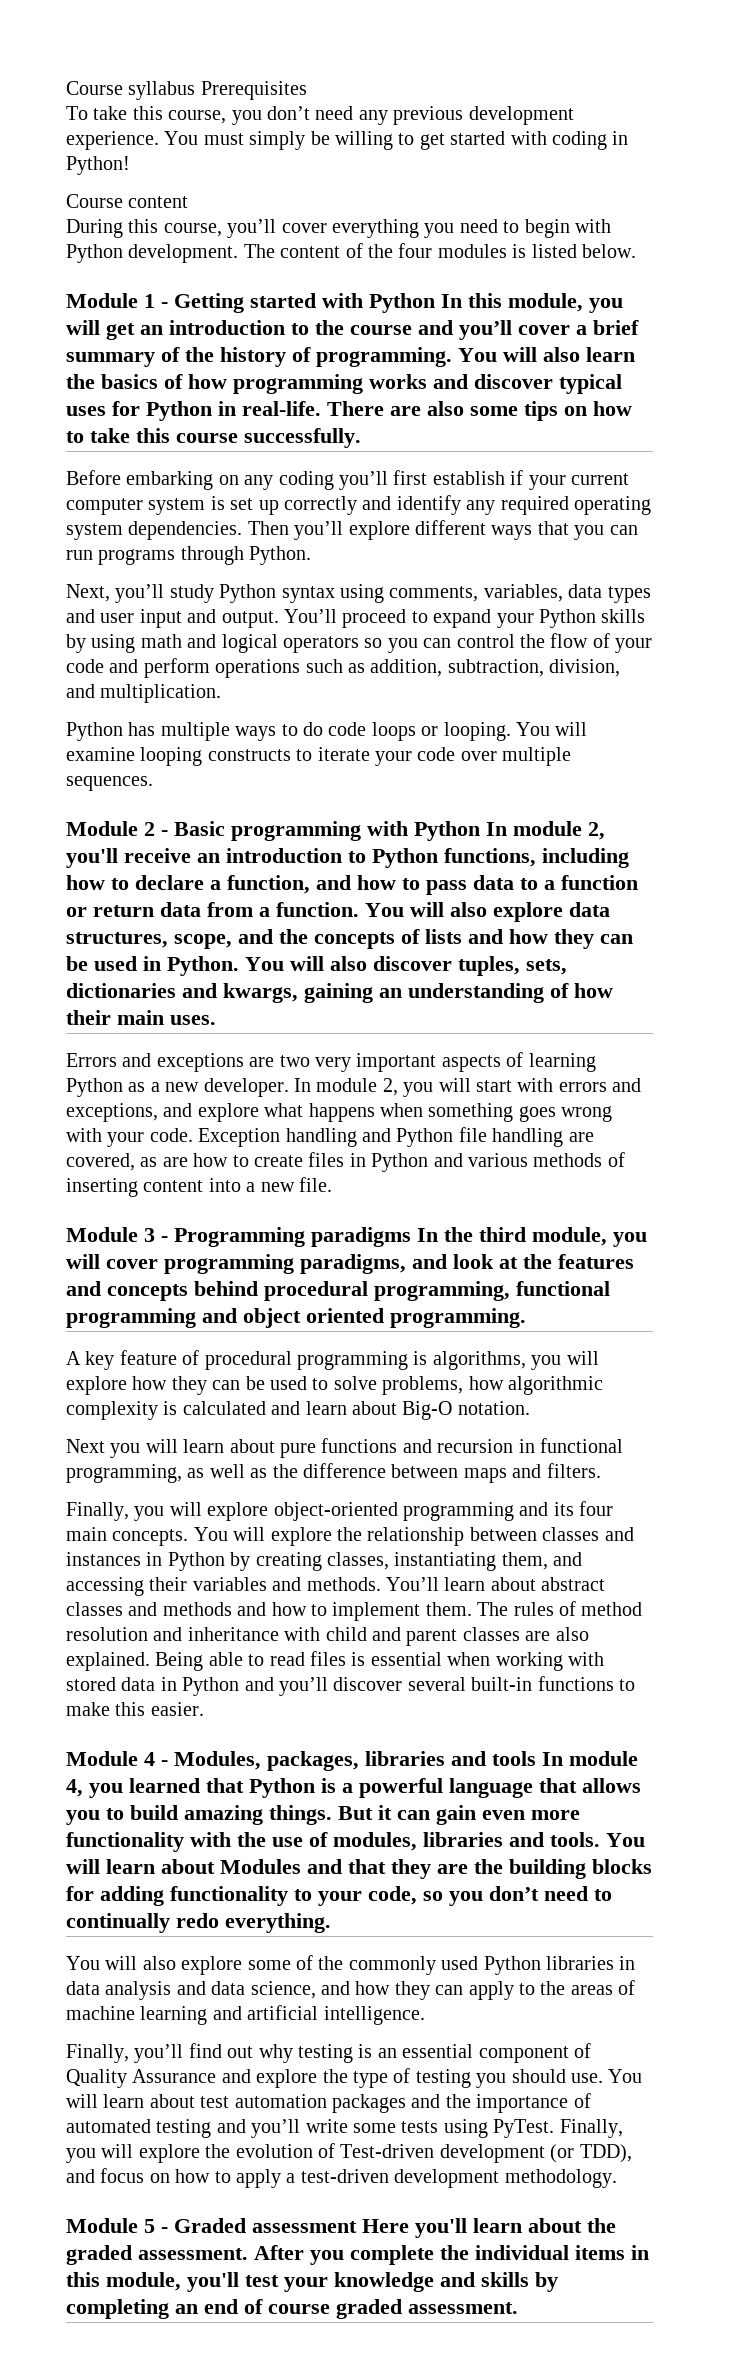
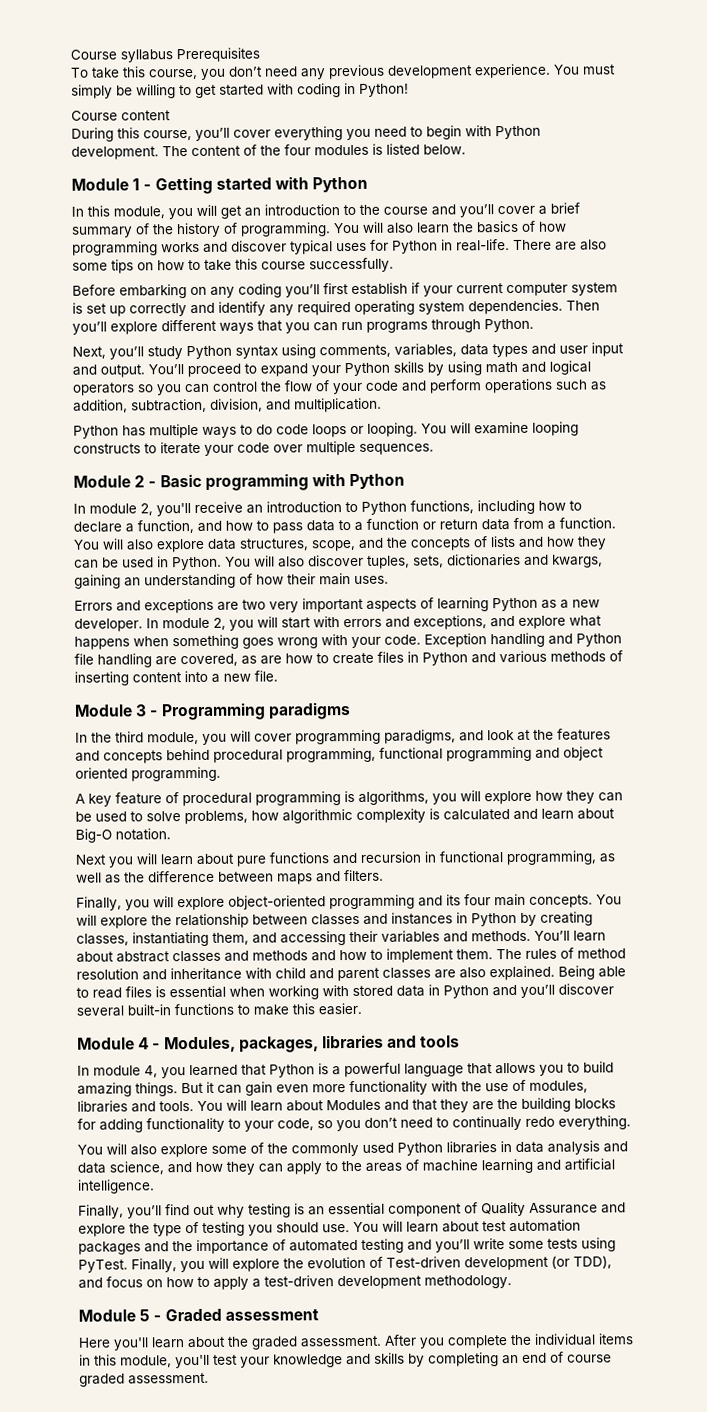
(435, 303) none -> (369, 184) //
(480, 831) none -> (406, 481) //
(411, 1237) none -> (351, 711) //
(536, 1758) none -> (461, 1041) //
(357, 2227) none -> (319, 1315) //

